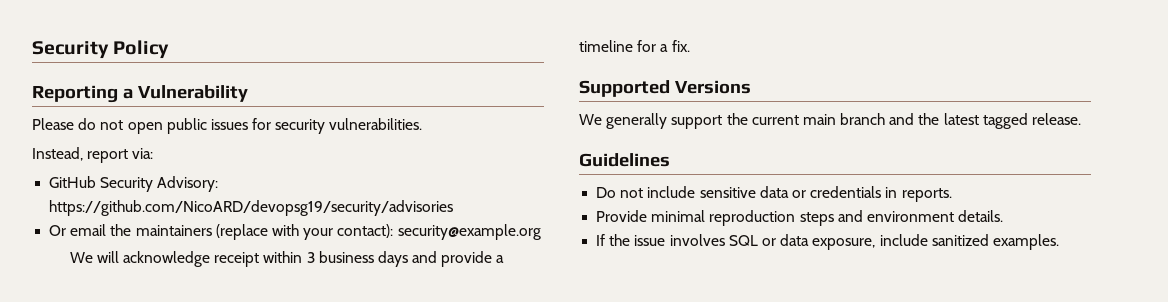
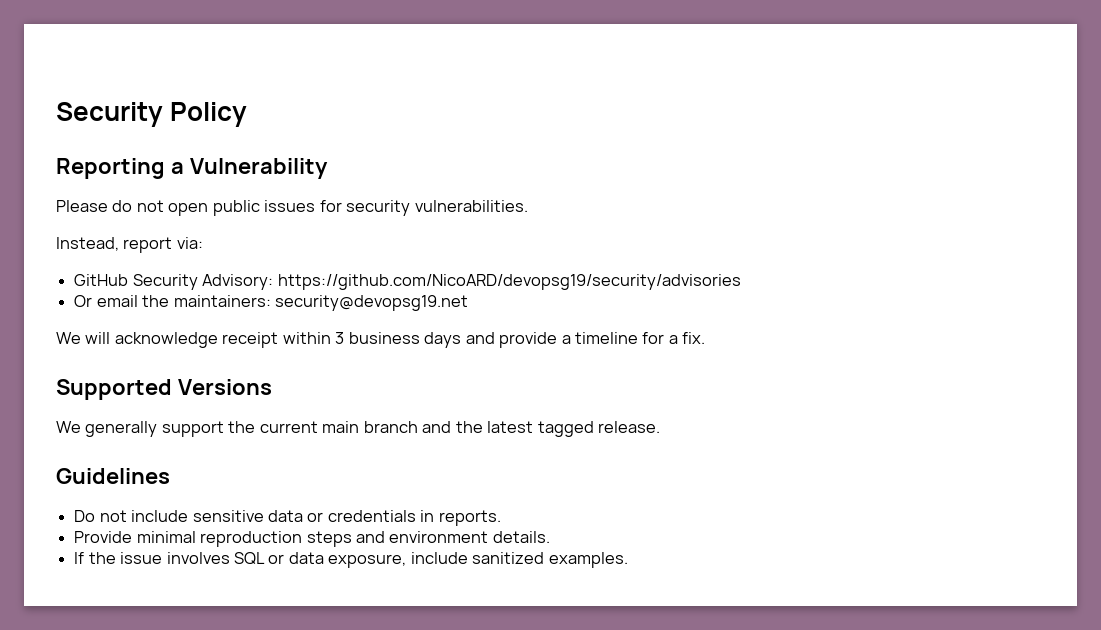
[135,224,541,240] maintainers (replace with your contact): security@example.org -> [173,295,468,311] maintainers: security@devopsg19.net

